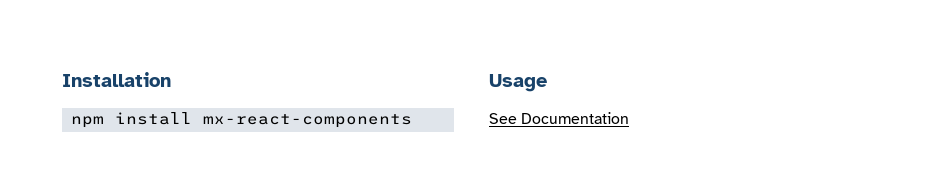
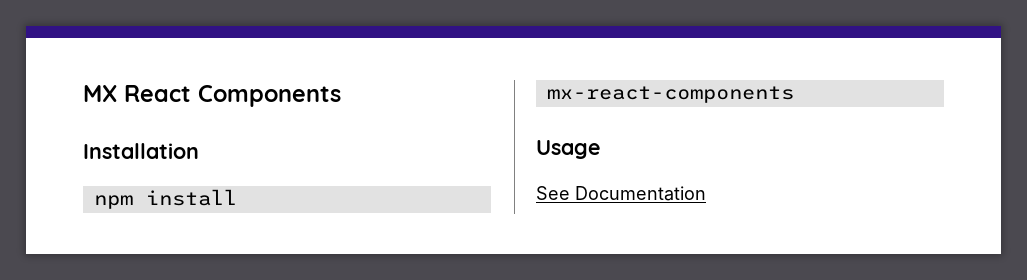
(62, 79) none -> [83,85,341,107] MX React Components //

